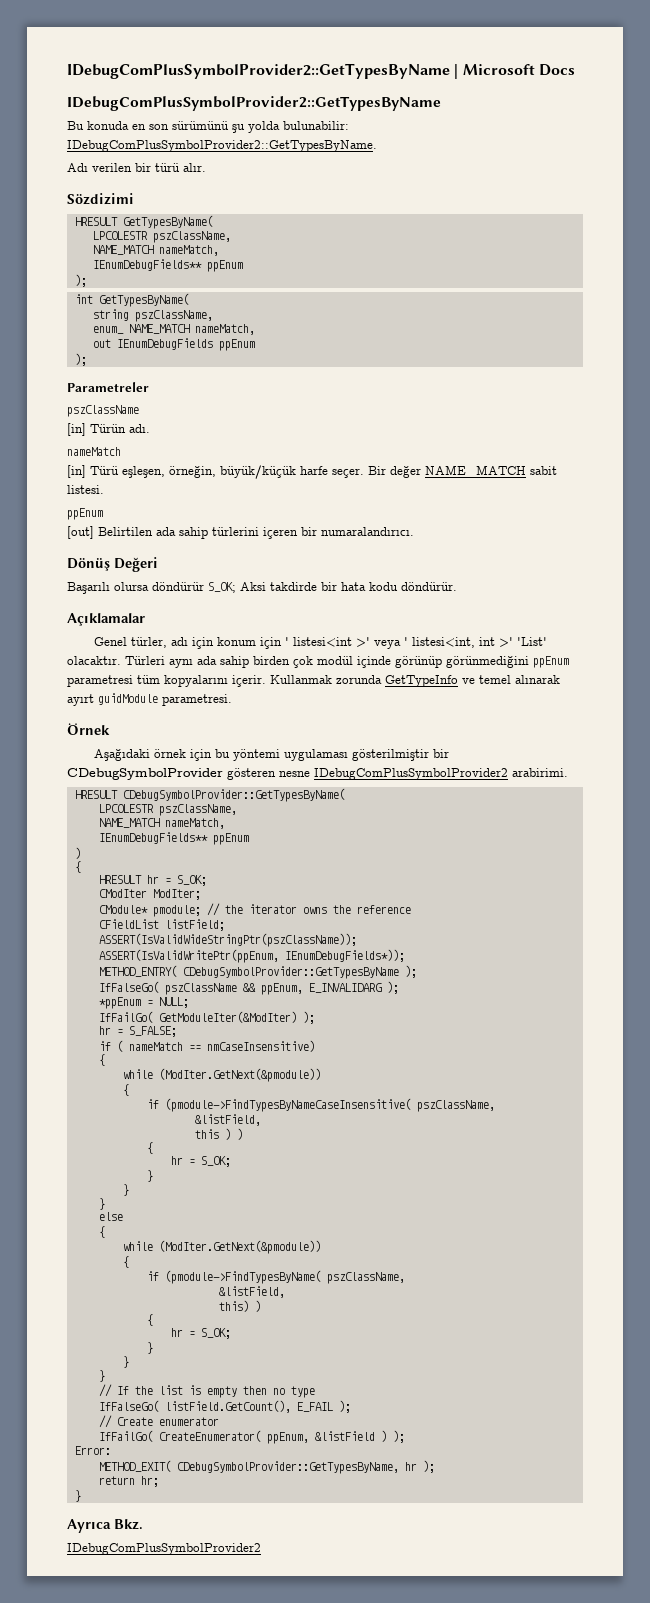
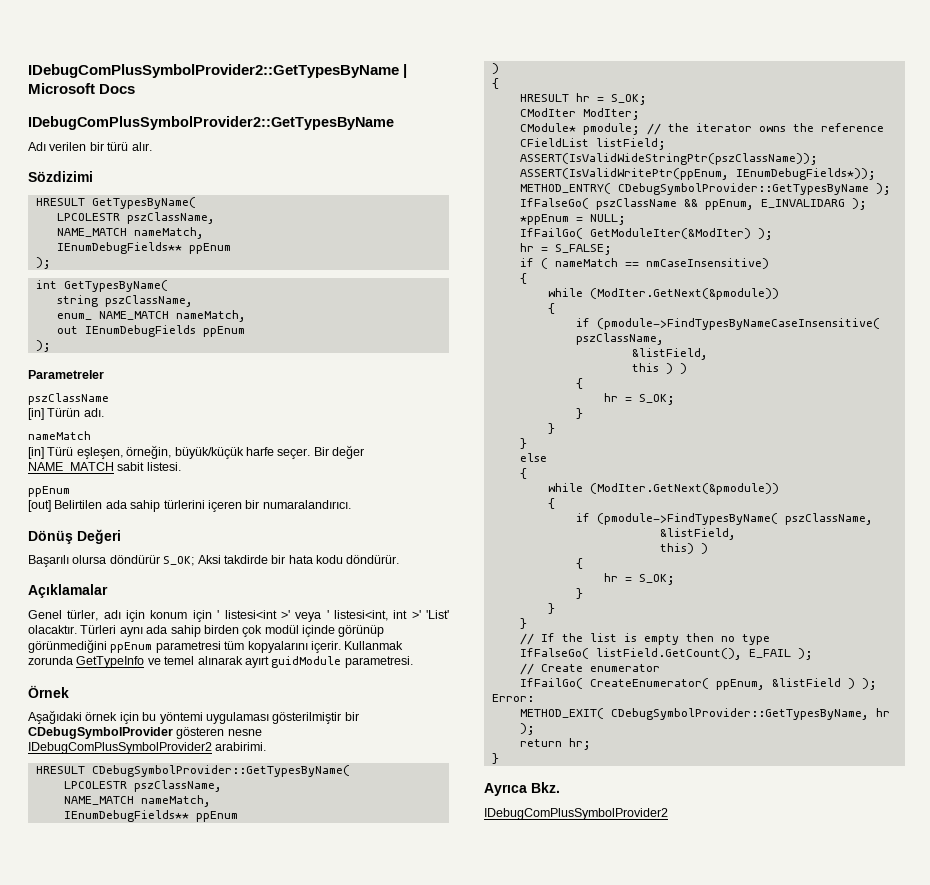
[67,121,349,133] [67,140,377,152] // Bu konuda en son sürümünü şu yolda bulunabilir: IDebugComPlusSymbolProvider2::GetTypesByName. -> (394, 123) none

